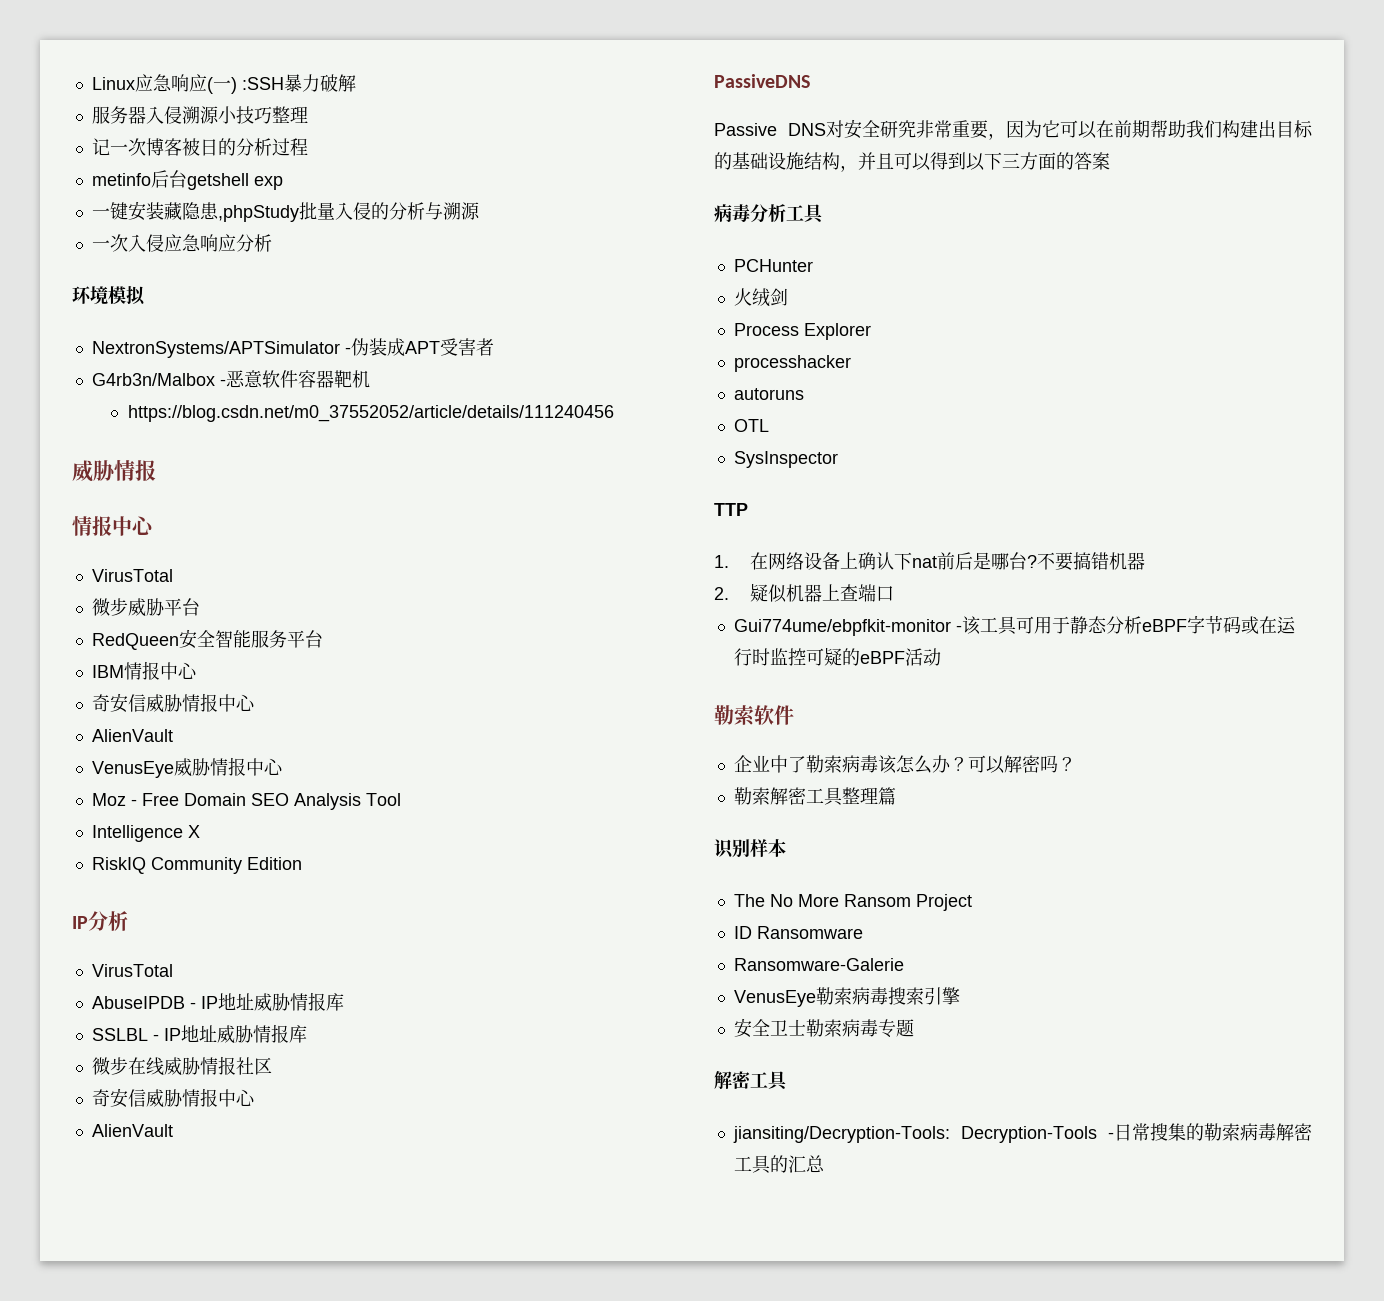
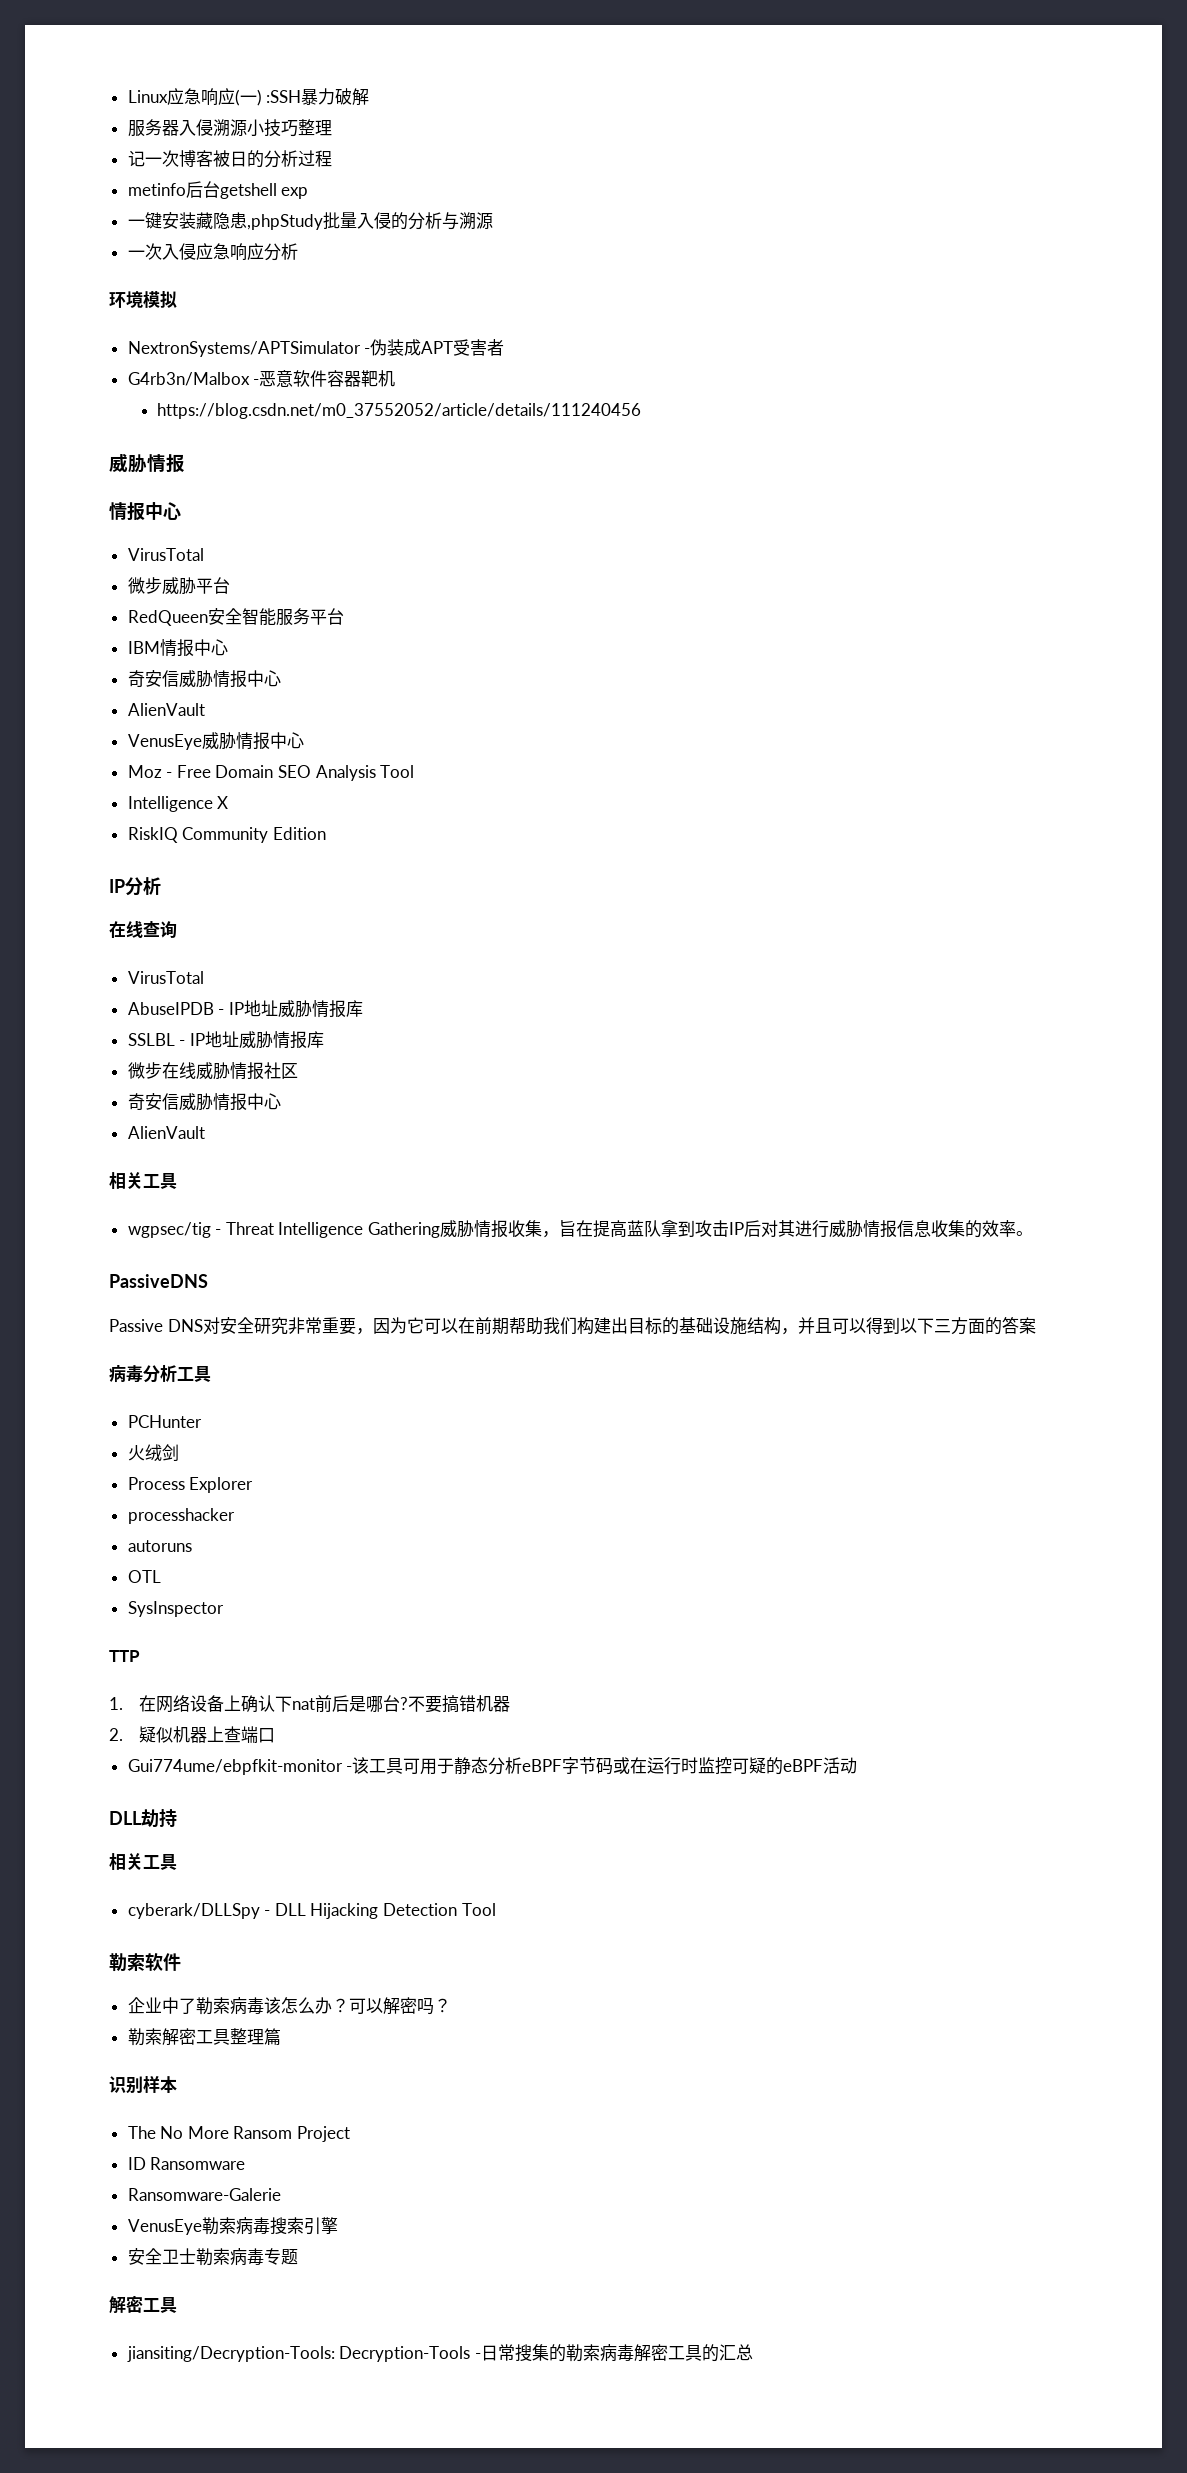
(128, 921) none -> [109,921,177,938] // 在线查询
(173, 1130) none -> [109,1172,177,1189] [127,1220,1034,1238] // 相关工具 // wgpsec/tig - Threat Intelligence Gathering威胁情报收集，旨在提高蓝队拿到攻击IP后对其进行威胁情报信息收集的效率。
(941, 657) none -> [109,1809,177,1828] [109,1853,177,1870] [127,1903,496,1919] // DLL劫持 // 相关工具 // cyberark/DLLSpy - DLL Hijacking Detection Tool

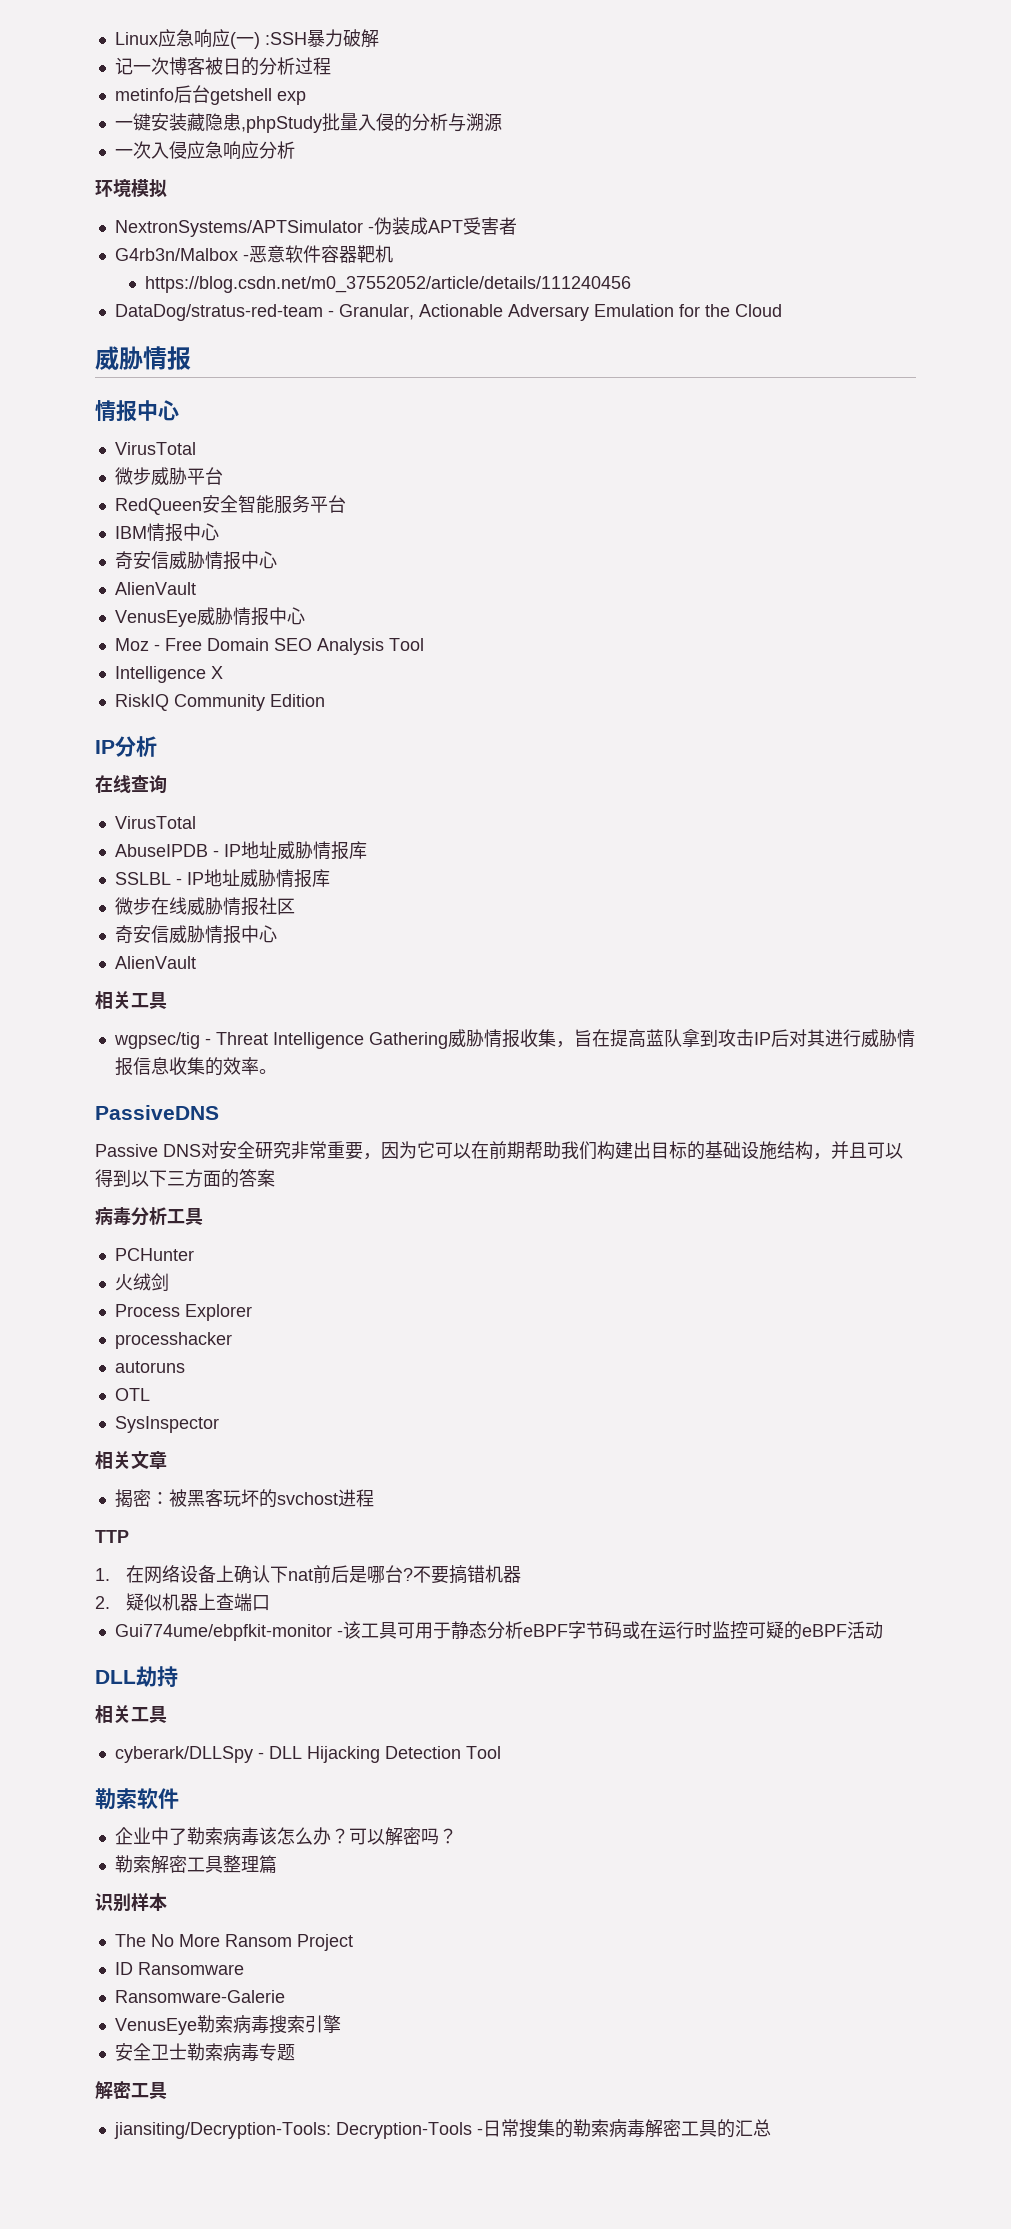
[127,119,332,137] // 服务器入侵溯源小技巧整理 -> (379, 38) none
(642, 411) none -> [114,304,782,321] // DataDog/stratus-red-team - Granular, Actionable Adversary Emulation for the Cloud
(224, 1609) none -> [95,1451,167,1470] [114,1489,374,1508] // 相关文章 // 揭密：被黑客玩坏的svchost进程

